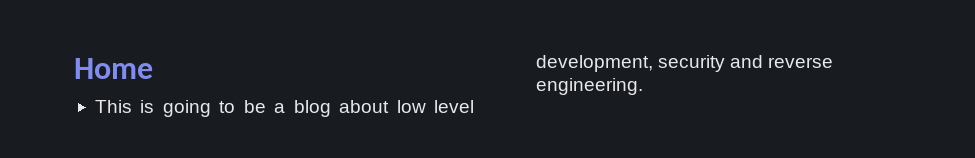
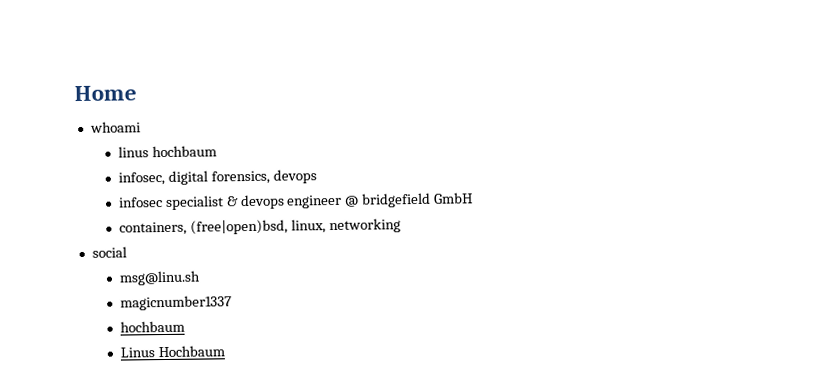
[94,100,475,117] [535,55,834,72] [535,78,643,95] This is going to be a blog about low level development, security and reverse engineering. -> [89,121,141,133] [117,145,217,158] [117,169,317,186] [118,192,474,210] [118,218,401,236] [91,246,127,258] [118,270,201,286] [119,295,232,311] [119,320,185,333] [119,345,225,358] whoami // linus hochbaum // infosec, digital forensics, devops // infosec specialist & devops engineer @ bridgefield GmbH // containers, (free|open)bsd, linux, networking // social // msg@linu.sh // magicnumber1337 // hochbaum // Linus Hochbaum

